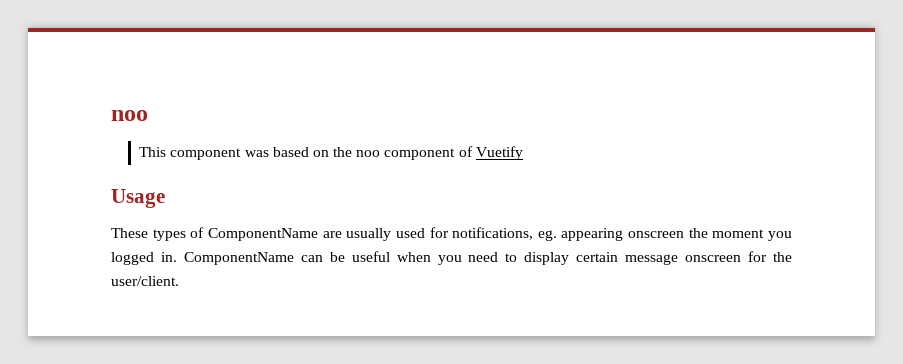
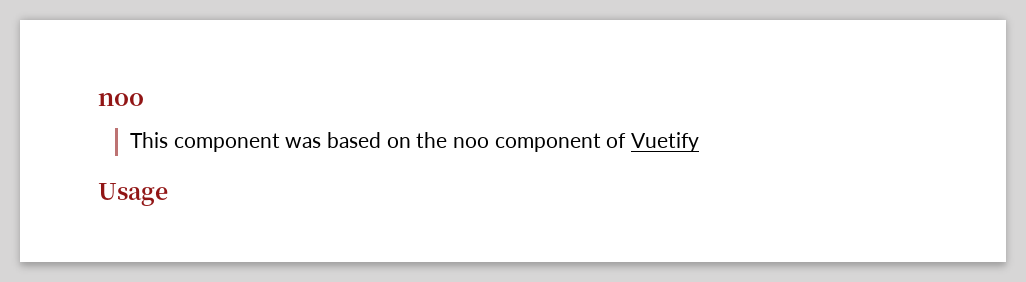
[111,227,792,241] [111,251,792,265] [111,276,179,286] // These types of ComponentName are usually used for notifications, eg. appearing onscreen the moment you logged in. ComponentName can be useful when you need to display certain message onscreen for the user/client. -> (168, 194) none

